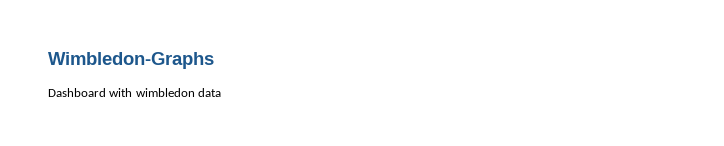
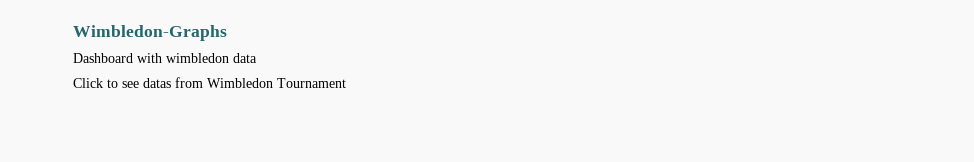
(222, 92) none -> [73,77,346,88] // Click to see datas from Wimbledon Tournament

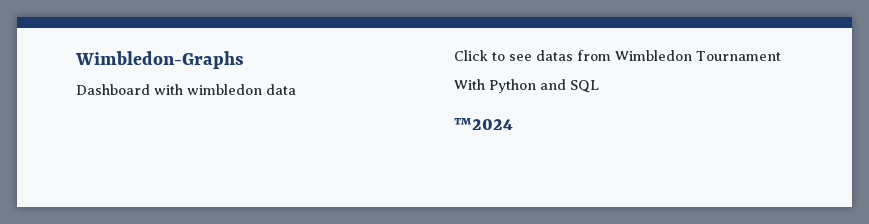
(346, 83) none -> [454,79,599,93] [454,118,513,130] // With Python and SQL // ™2024

